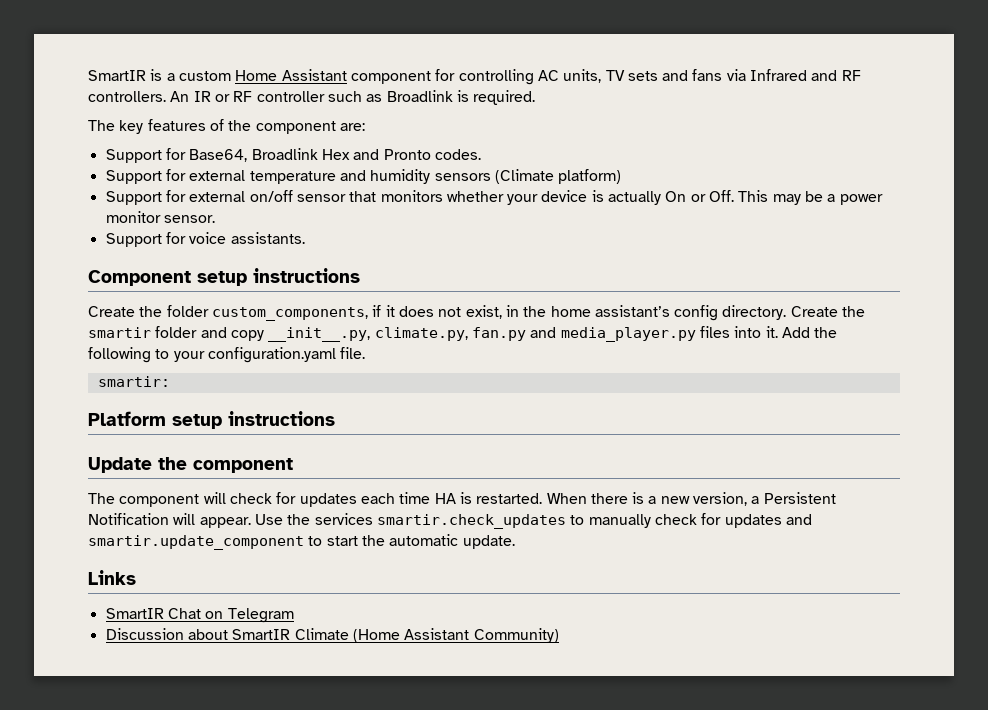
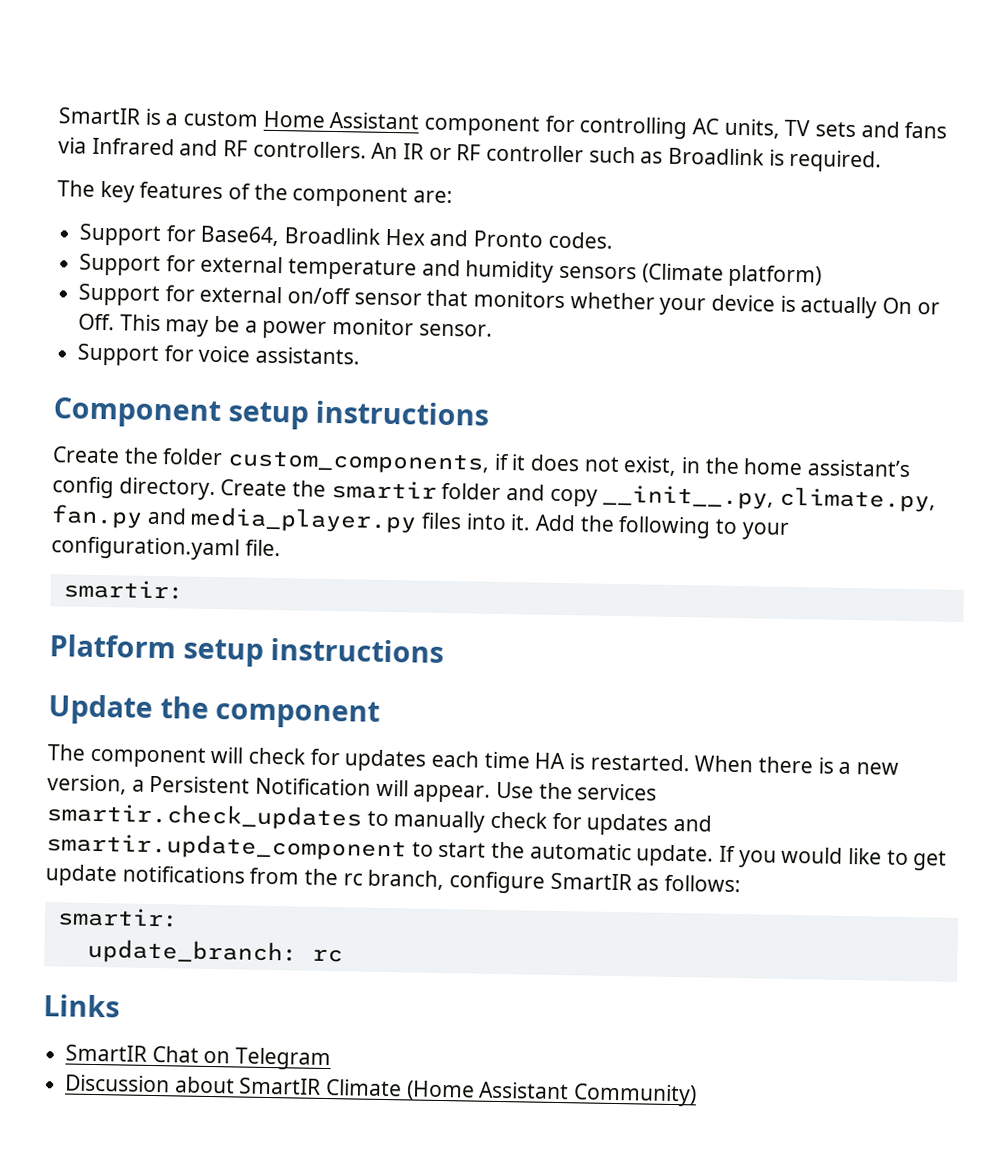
(515, 542) none -> [719,845,948,871] [45,864,742,894] [56,907,179,928] [86,938,343,966] If you would like to get update notifications from the rc branch, configure SmartIR as follows: // smartir: // update_branch: rc

